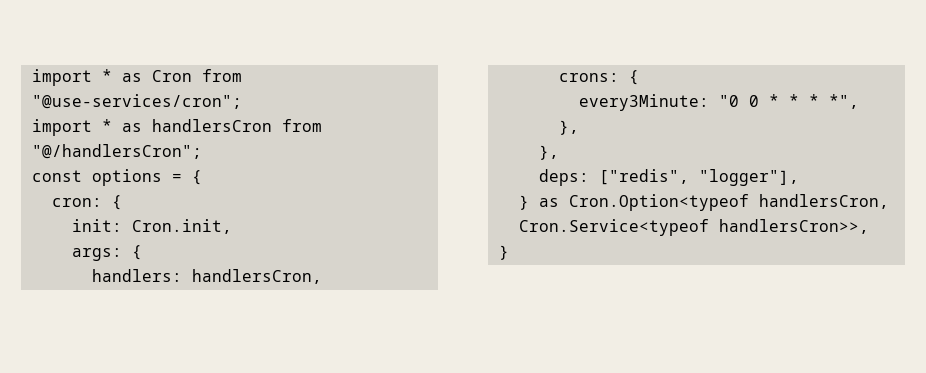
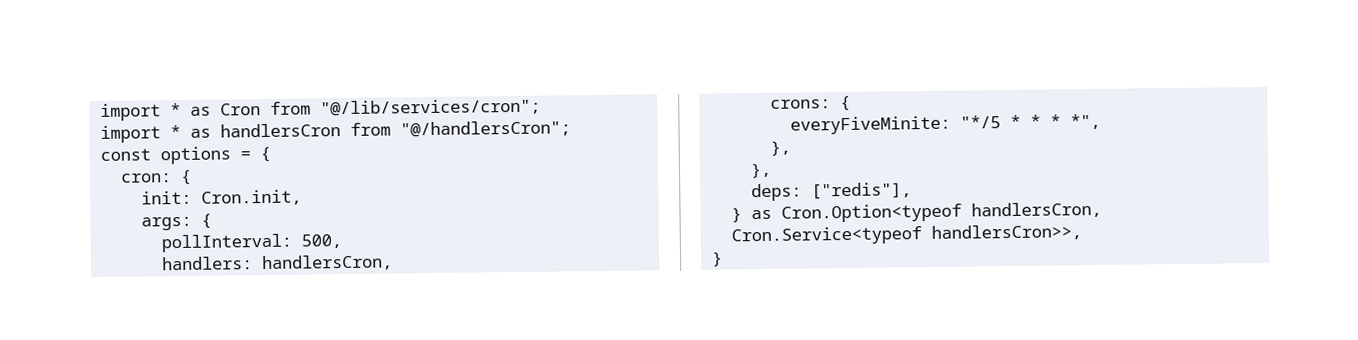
[31,94,242,109] "@use-services/cron"; -> [319,98,541,117] "@/lib/services/cron";
(142, 252) none -> [160,233,342,253] // pollInterval: 500,
[578,94,759,111] every3Minute: "0 0 -> [789,115,1001,135] everyFiveMinite: "*/5
[598,169,799,186] ["redis", "logger"], -> [810,182,912,200] ["redis"],

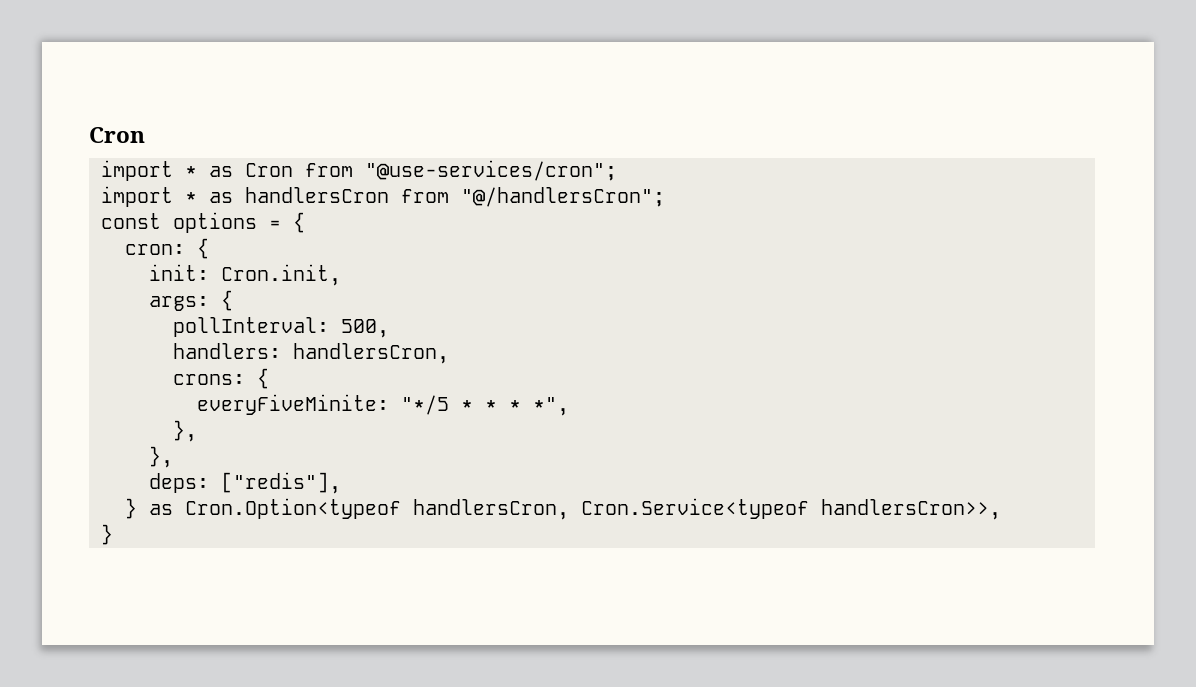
(99, 112) none -> [89,127,145,143] Cron //
[319,98,541,117] "@/lib/services/cron"; -> [364,160,617,181] "@use-services/cron";

